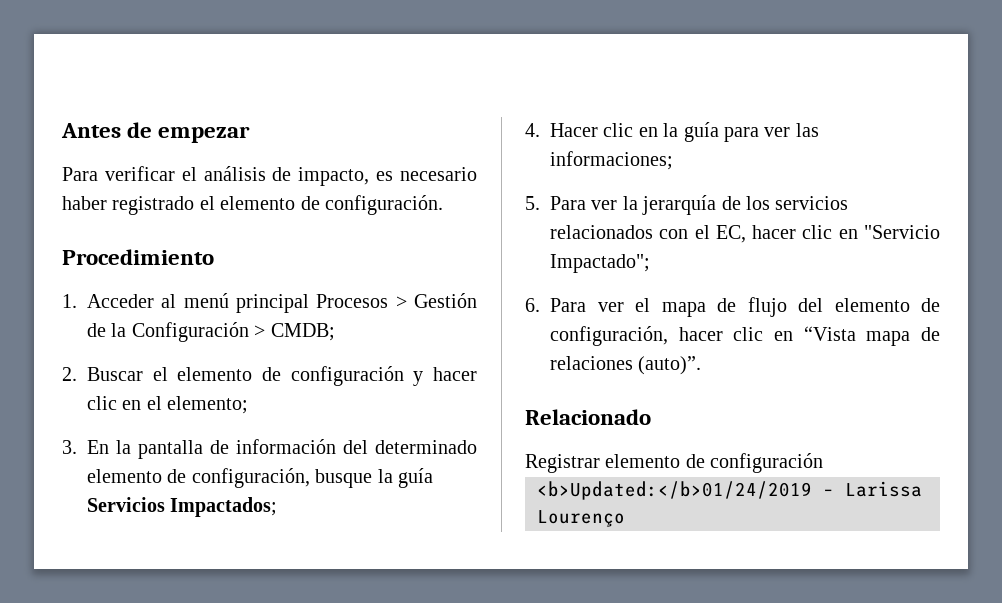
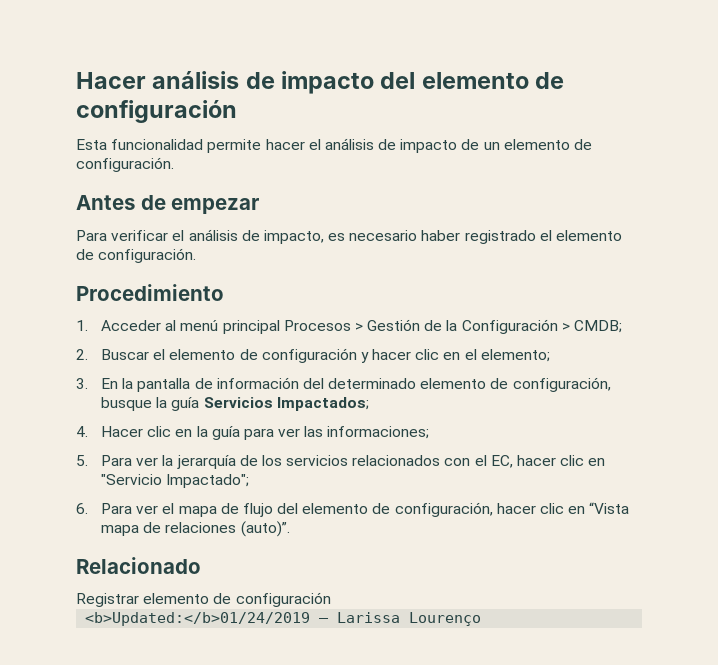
(61, 130) none -> [76,71,565,94] [76,100,237,123] [76,138,593,153] [76,157,174,172] Hacer análisis de impacto del elemento de configuración // Esta funcionalidad permite hacer el análisis de impacto de un elemento de configuración. //

